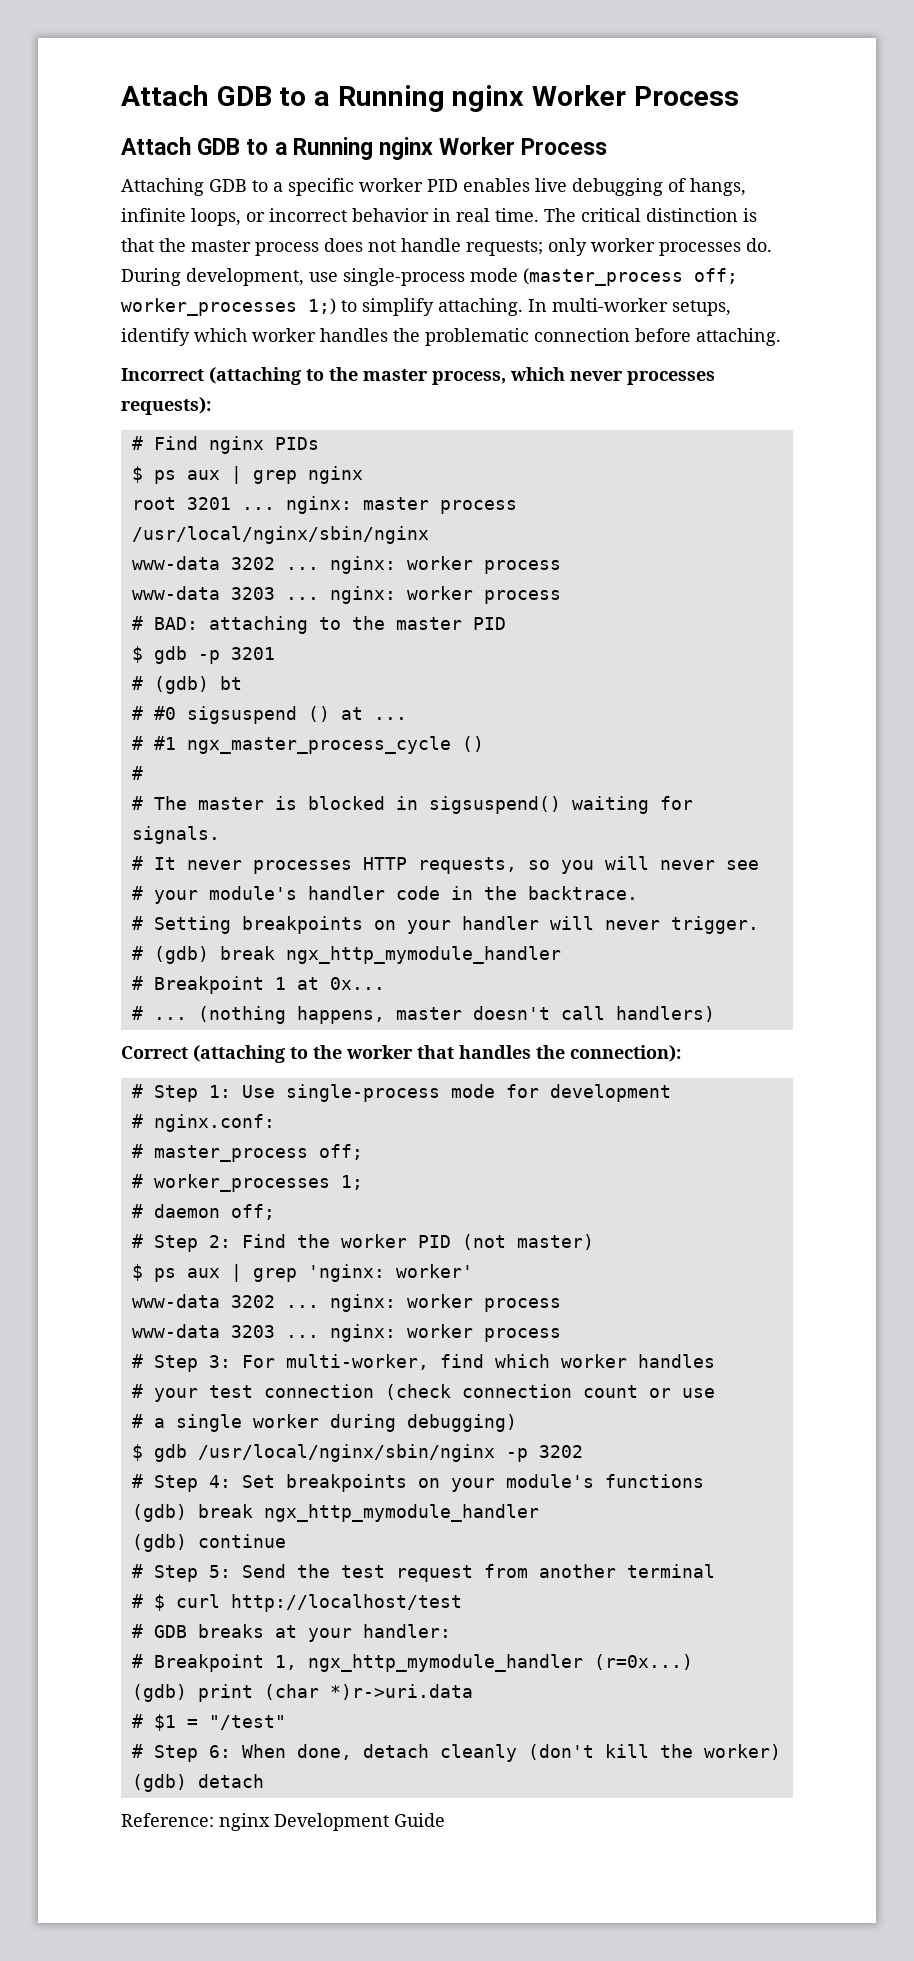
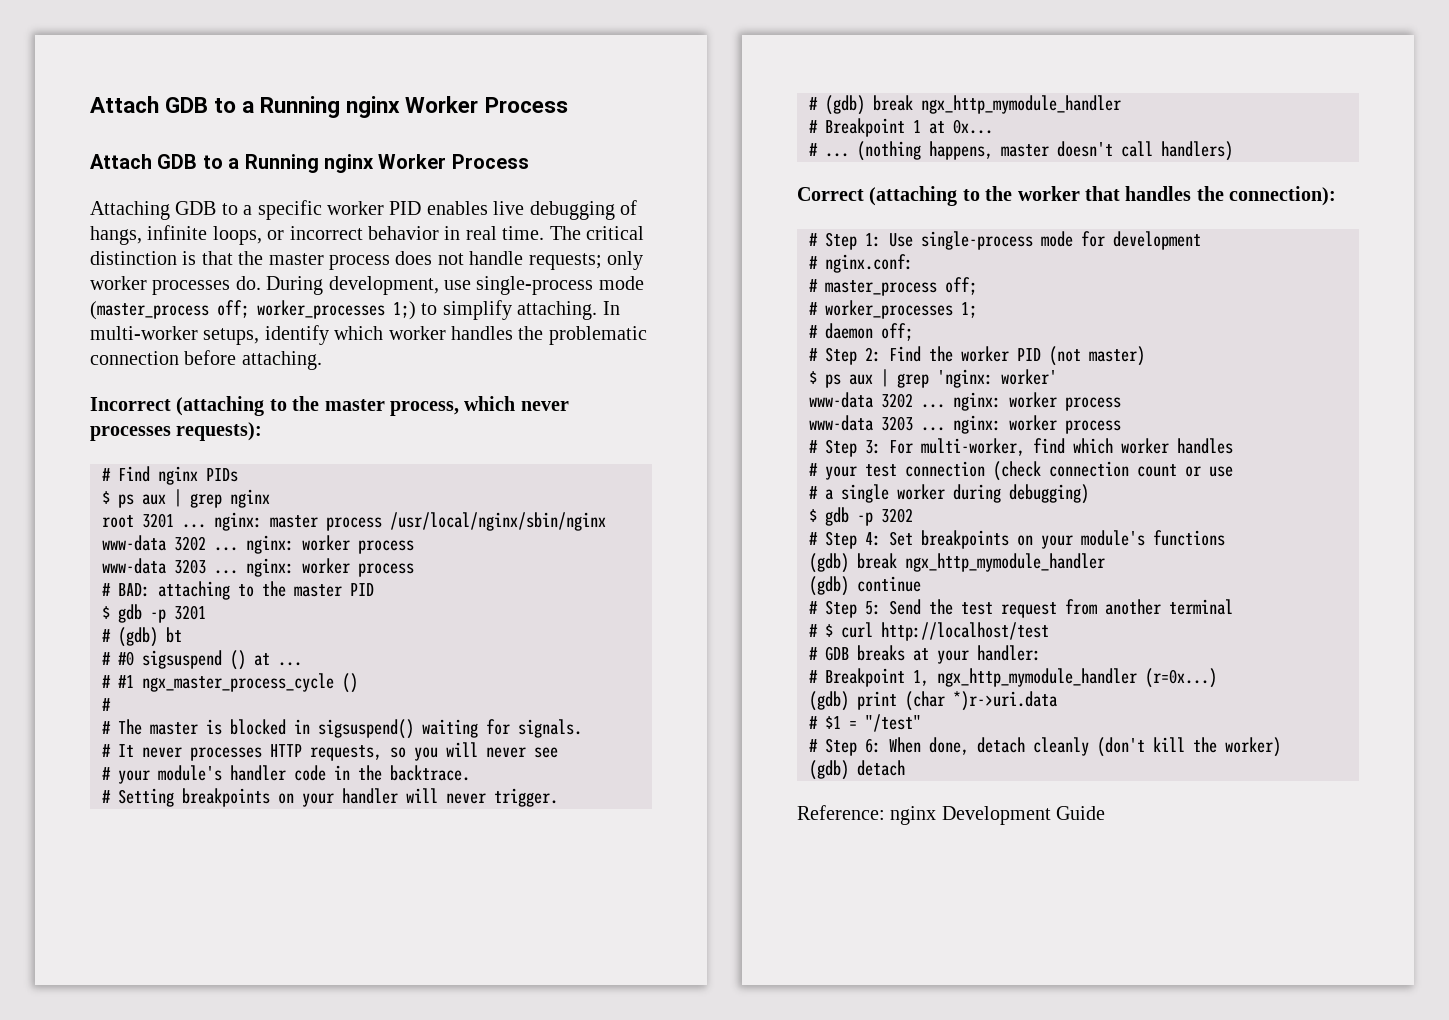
[197,1444,495,1462] /usr/local/nginx/sbin/nginx -> (849, 516) none

